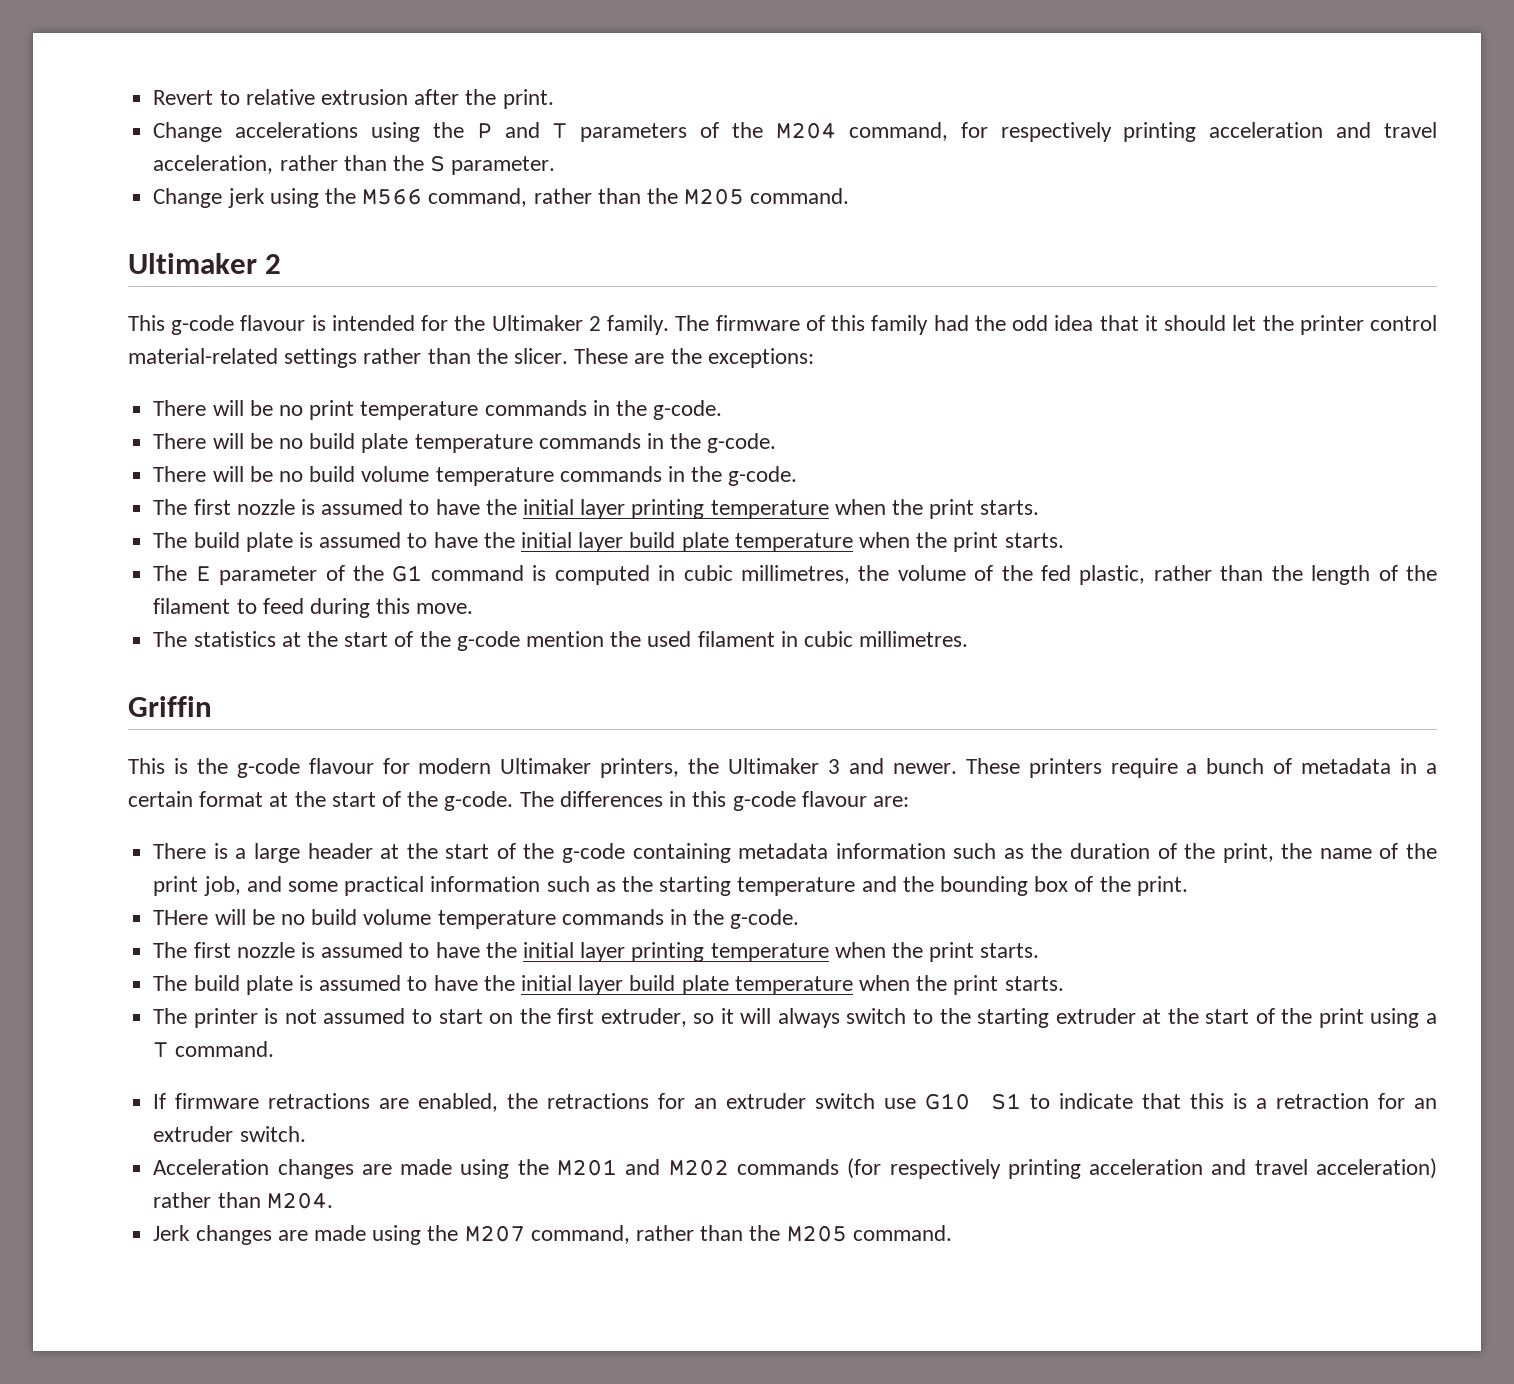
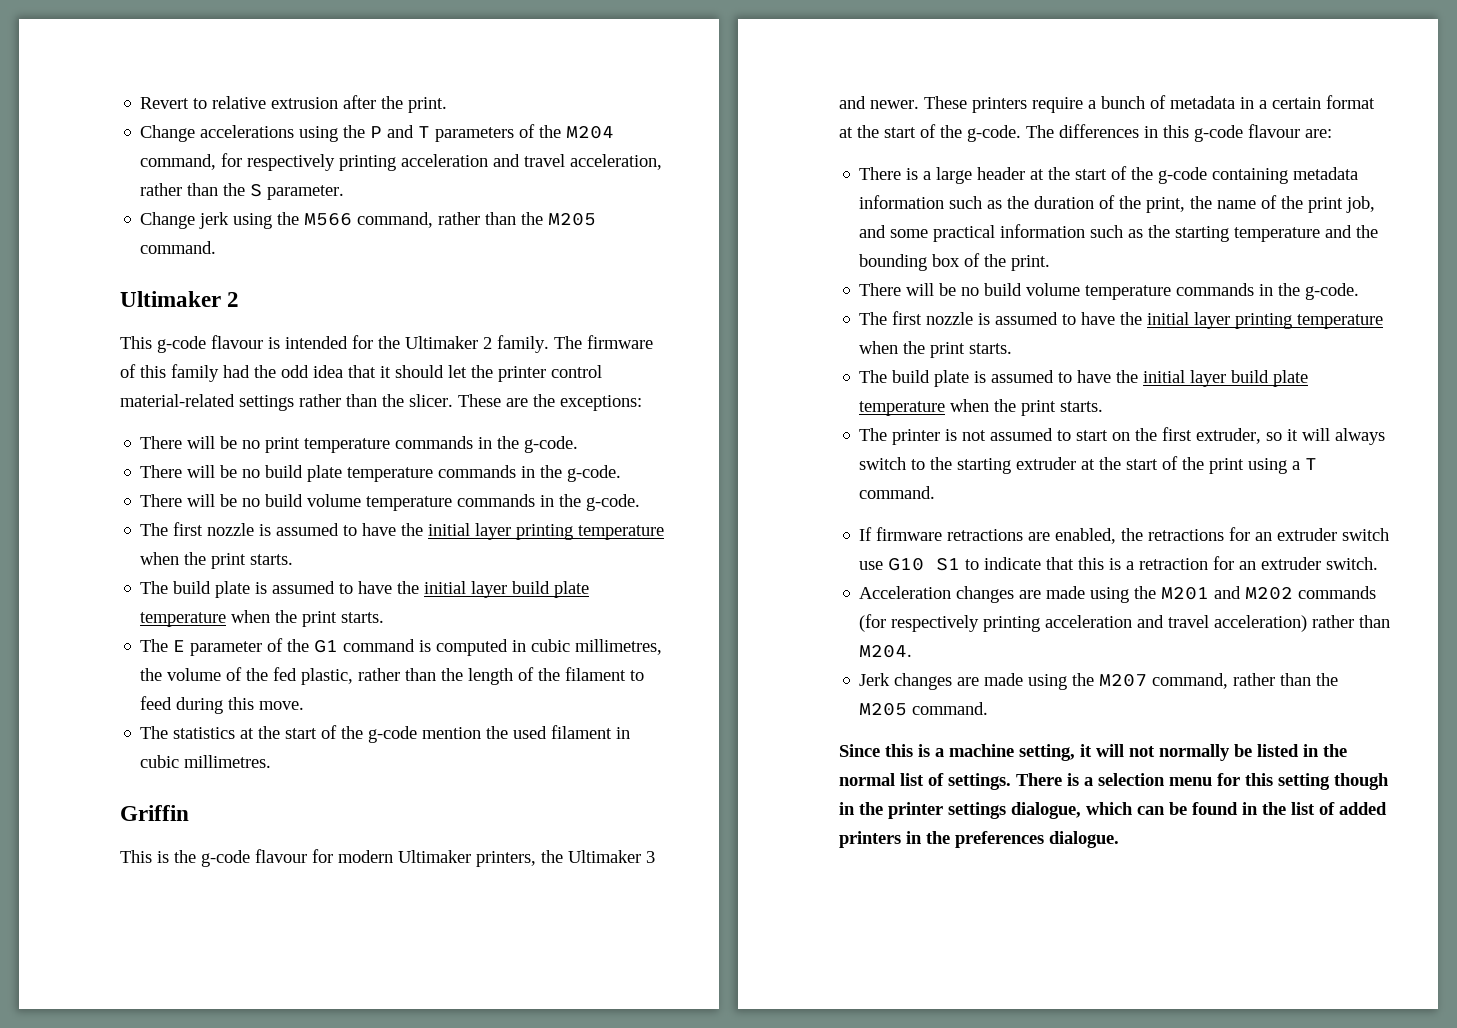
[153,910,209,925] THere -> [859,283,902,296] There
(952, 1233) none -> [839,744,1347,761] [839,773,1389,790] [839,802,1387,819] [839,831,1119,848] // Since this is a machine setting, it will not normally be listed in the normal list of settings. There is a selection menu for this setting though in the printer settings dialogue, which can be found in the list of added printers in the preferences dialogue.

